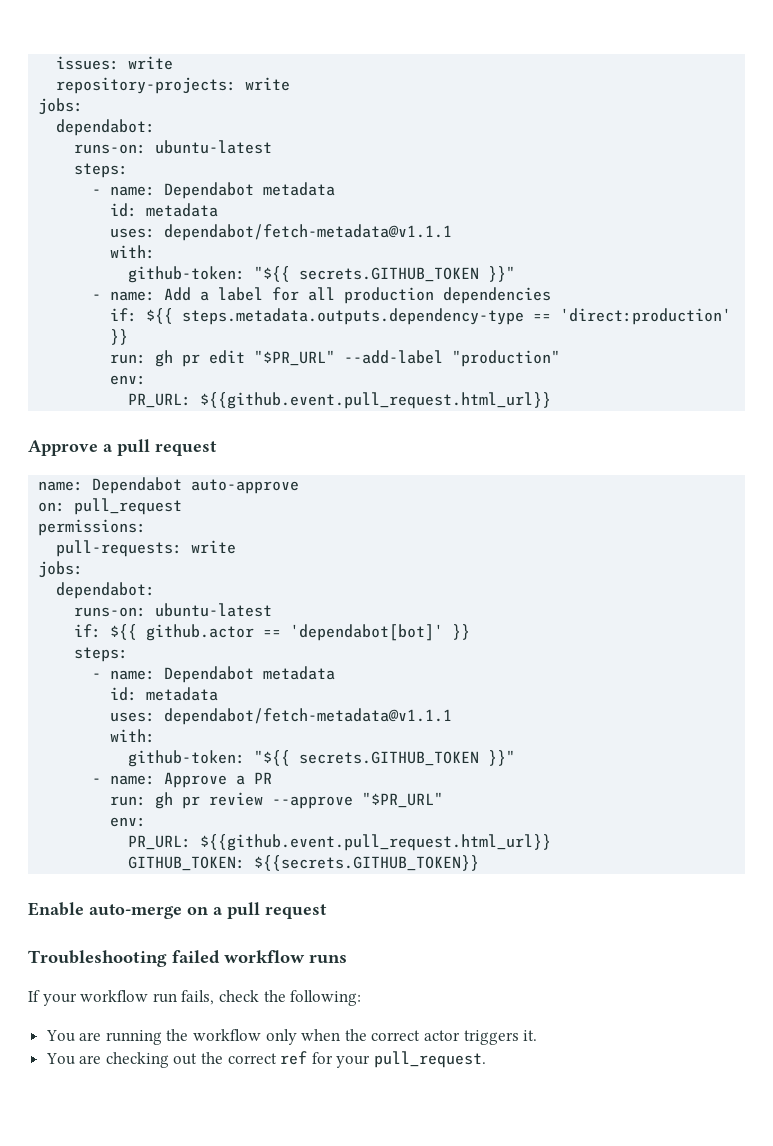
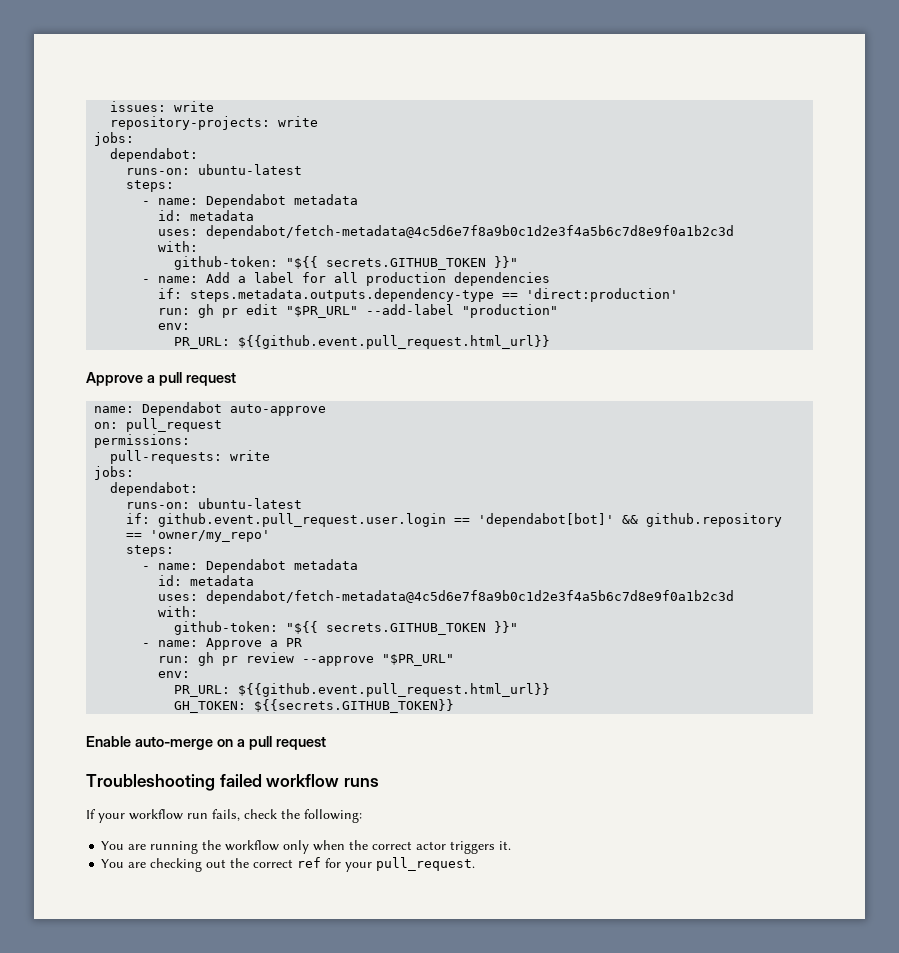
[164,224,453,241] dependabot/fetch-metadata@v1.1.1 -> [206,225,735,239] dependabot/fetch-metadata@4c5d6e7f8a9b0c1d2e3f4a5b6c7d8e9f0a1b2c3d
[146,308,174,324] ${{ -> (183, 293) none
[110,329,129,345] }} -> (679, 295) none
[110,624,471,641] [74,647,129,662] [92,666,336,683] [110,687,219,701] [110,708,453,725] ${{ github.actor == 'dependabot[bot]' }} // steps: // - name: Dependabot metadata // id: metadata // uses: dependabot/fetch-metadata@v1.1.1 -> [158,513,783,527] [126,530,271,542] [126,545,175,557] [142,559,359,573] [158,575,255,586] [158,590,735,604] github.event.pull_request.user.login == 'dependabot[bot]' && github.repository == 'owner/my_repo' // steps: // - name: Dependabot metadata // id: metadata // uses: dependabot/fetch-metadata@4c5d6e7f8a9b0c1d2e3f4a5b6c7d8e9f0a1b2c3d
[128,856,246,871] GITHUB_TOKEN: -> [174,701,247,713] GH_TOKEN:

